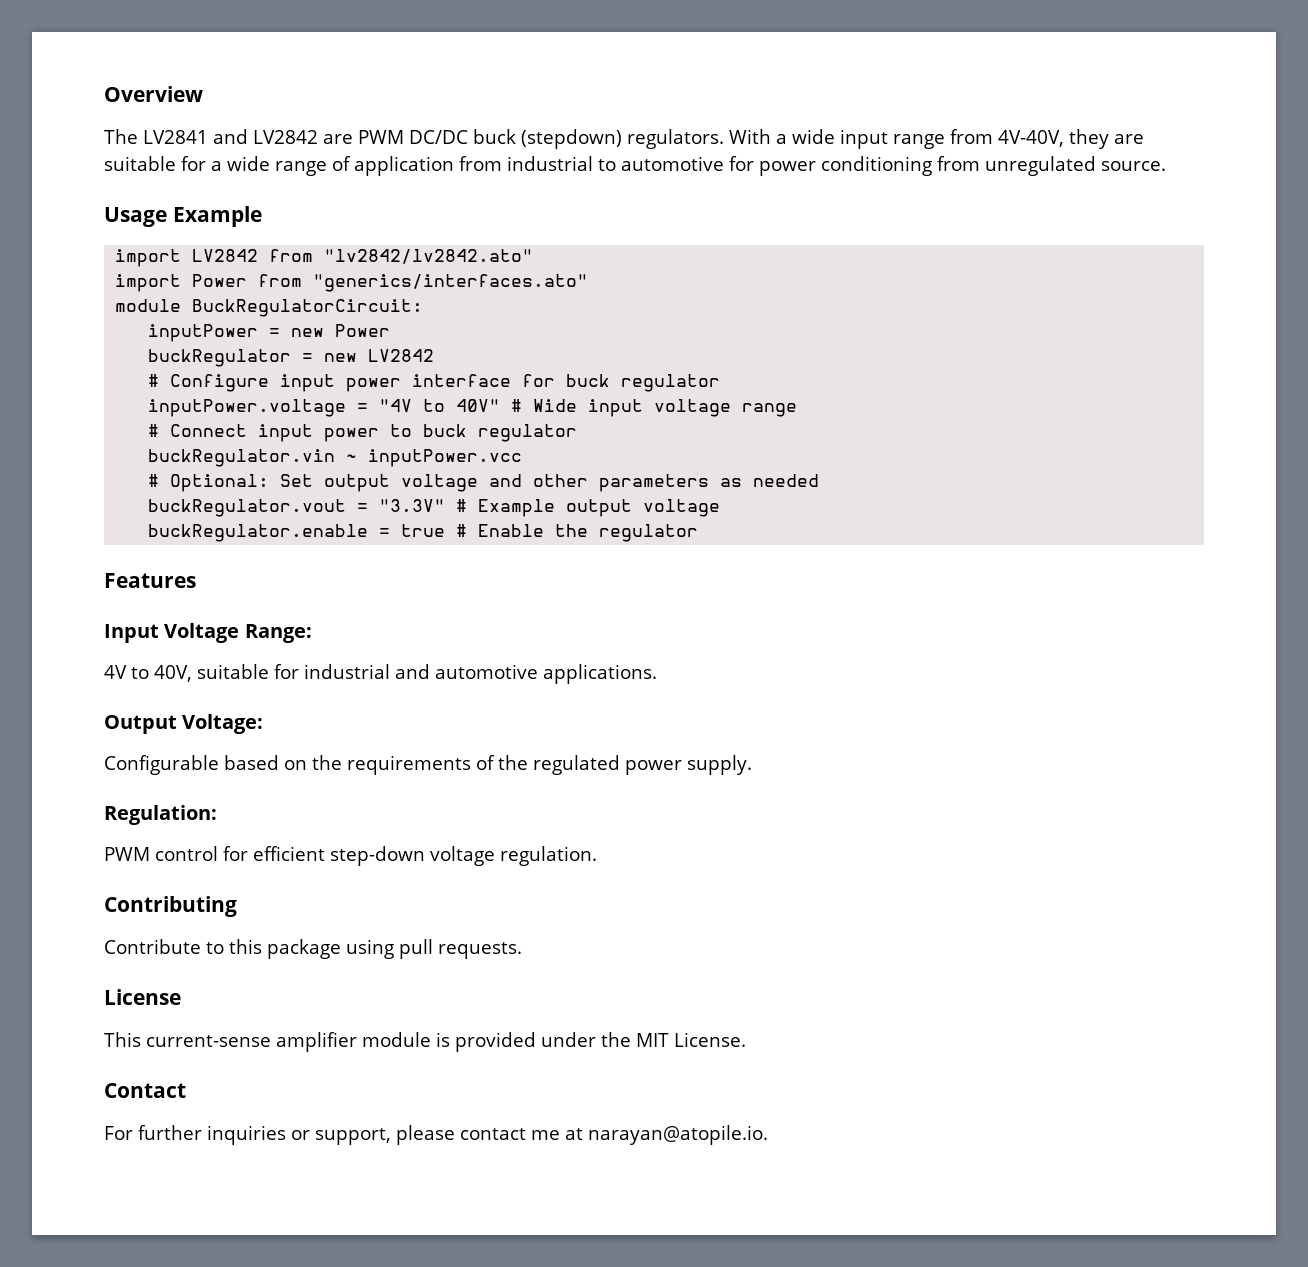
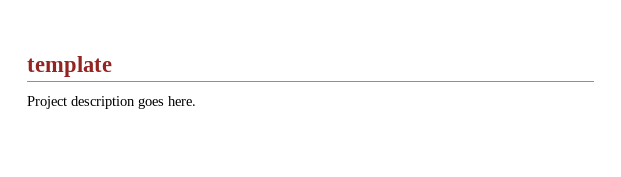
[104,86,203,102] [104,129,1144,149] [104,156,1166,176] [104,206,262,227] [115,249,534,267] [115,274,589,292] [115,299,424,317] [148,324,391,342] [148,349,435,367] [148,374,721,392] [148,399,798,417] [148,424,578,442] [148,449,523,467] [148,474,820,492] [148,499,721,517] [148,524,699,542] [104,573,196,588] [104,623,312,643] [104,664,657,684] [104,714,264,734] [104,755,752,775] [104,805,217,825] [104,846,597,866] [104,896,237,917] [104,939,522,959] [104,989,181,1005] [104,1032,746,1052] [104,1083,186,1098] [104,1125,768,1145] Overview // The LV2841 and LV2842 are PWM DC/DC buck (stepdown) regulators. With a wide input range from 4V-40V, they are suitable for a wide range of application from industrial to automotive for power conditioning from unregulated source. // Usage Example // import LV2842 from "lv2842/lv2842.ato" // import Power from "generics/interfaces.ato" // module BuckRegulatorCircuit: // inputPower = new Power // buckRegulator = new LV2842 // # Configure input power interface for buck regulator // inputPower.voltage = "4V to 40V" # Wide input voltage range // # Connect input power to buck regulator // buckRegulator.vin ~ inputPower.vcc // # Optional: Set output voltage and other parameters as needed // buckRegulator.vout = "3.3V" # Example output voltage // buckRegulator.enable = true # Enable the regulator // Features // Input Voltage Range: // 4V to 40V, suitable for industrial and automotive applications. // Output Voltage: // Configurable based on the requirements of the regulated power supply. // Regulation: // PWM control for efficient step-down voltage regulation. // Contributing // Contribute to this package using pull requests. // License // This current-sense amplifier module is provided under the MIT License. // Contact // For further inquiries or support, please contact me at narayan@atopile.io. -> [27,56,112,77] [27,96,196,109] template // Project description goes here.

